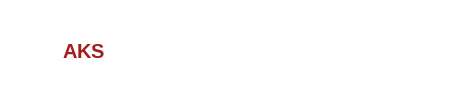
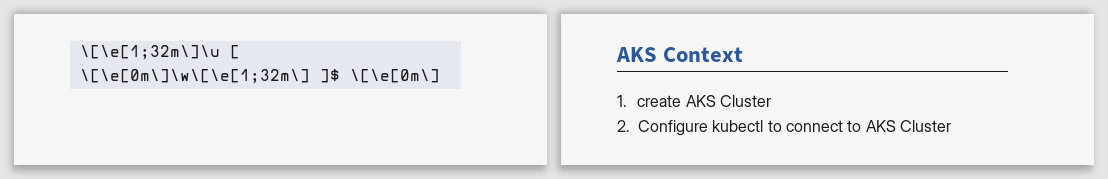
[63,44,104,58] AKS -> [79,45,240,60] [79,69,440,84] [616,47,744,62] [617,95,771,107] [617,120,951,136] \[\e[1;32m\]\u [ \[\e[0m\]\w\[\e[1;32m\] ]$ \[\e[0m\] // AKS Context // 1. create AKS Cluster // 2. Configure kubectl to connect to AKS Cluster

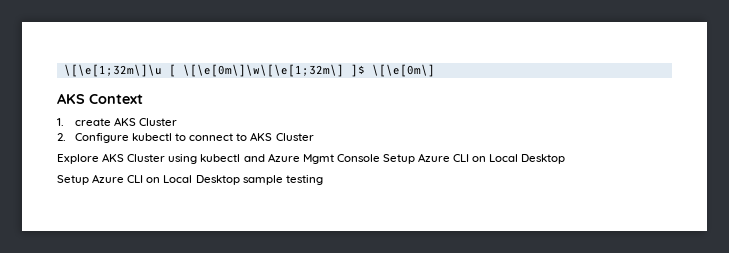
(951, 126) none -> [57,153,566,164] [57,174,323,185] // Explore AKS Cluster using kubectl and Azure Mgmt Console Setup Azure CLI on Local Desktop // Setup Azure CLI on Local Desktop sample testing

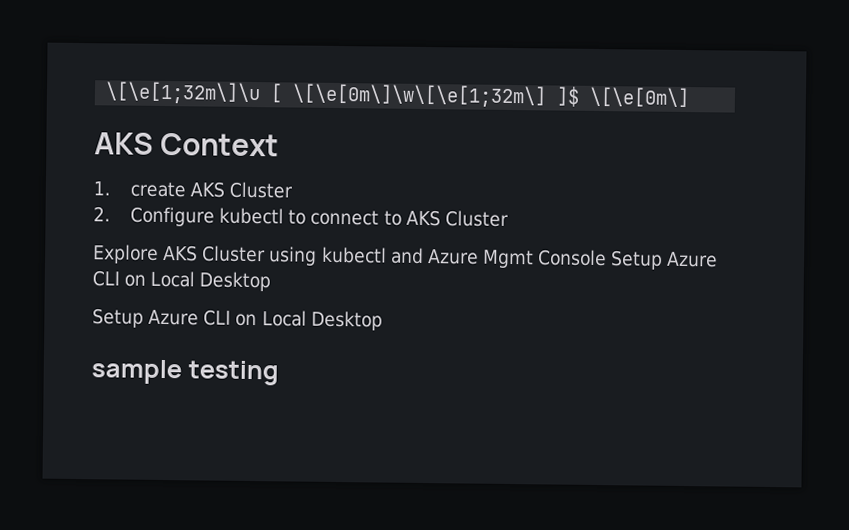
(240, 180) none -> (383, 320) //

